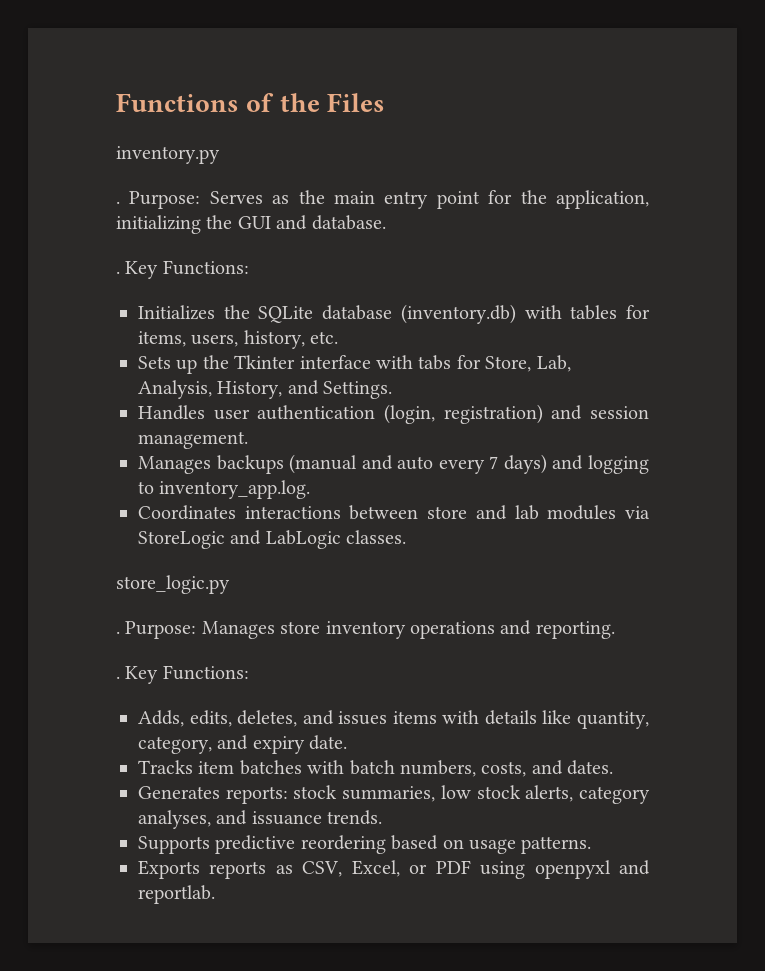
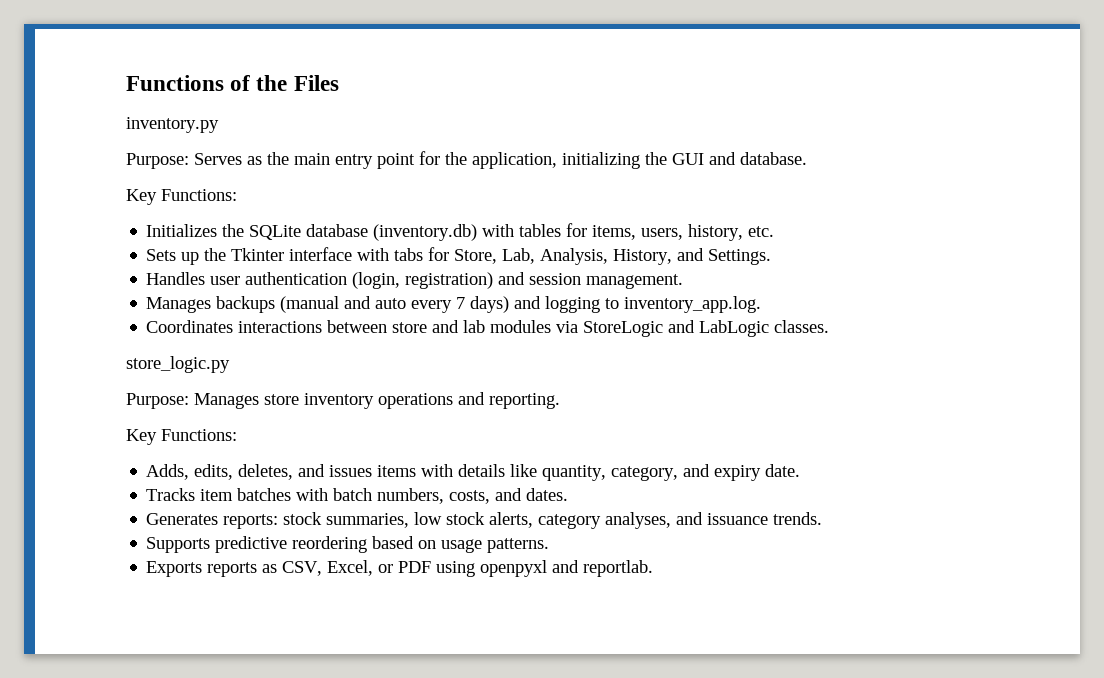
[116,201,120,204] . -> (219, 125) none
[116,271,120,274] . -> (807, 158) none
[116,631,120,634] . -> (230, 364) none
[116,676,120,679] . -> (560, 401) none

